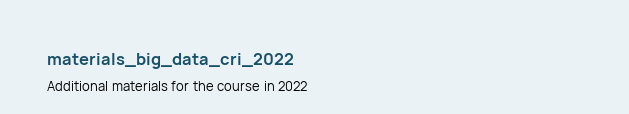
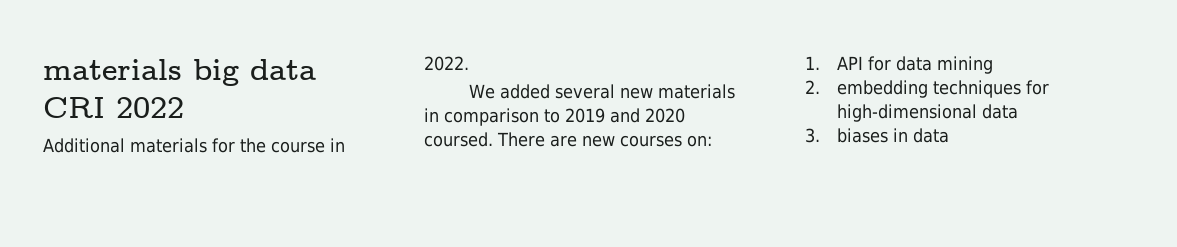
[47,53,294,69] materials_big_data_cri_2022 -> [43,59,316,86] [43,97,184,118] materials big data CRI 2022
[278,81,308,91] 2022 -> [424,56,469,71] [468,84,735,99] [424,108,685,126] [424,132,712,147] [805,56,994,74] [805,80,1050,98] [837,104,1019,122] [805,128,950,143] 2022. // We added several new materials in comparison to 2019 and 2020 coursed. There are new courses on: // 1. API for data mining // 2. embedding techniques for high-dimensional data // 3. biases in data

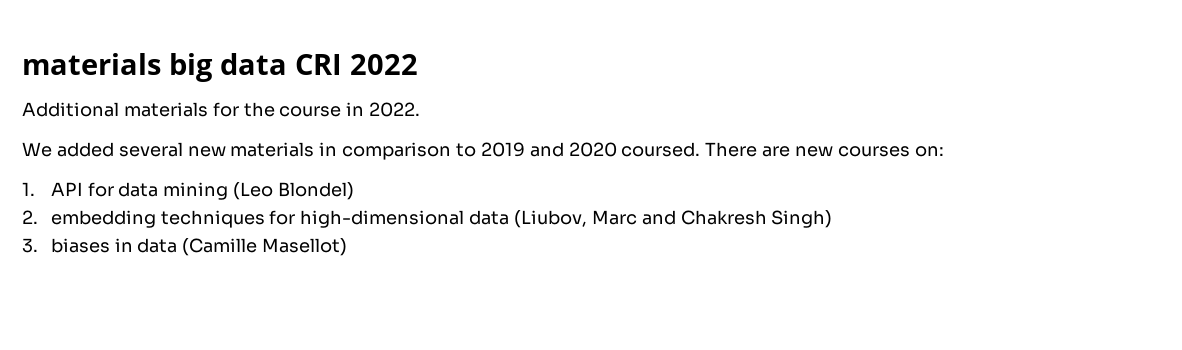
(994, 65) none -> [233,182,355,200] (Leo Blondel)
(1019, 111) none -> [514,210,833,228] (Liubov, Marc and Chakresh Singh)
(950, 135) none -> [182,238,348,256] (Camille Masellot)

